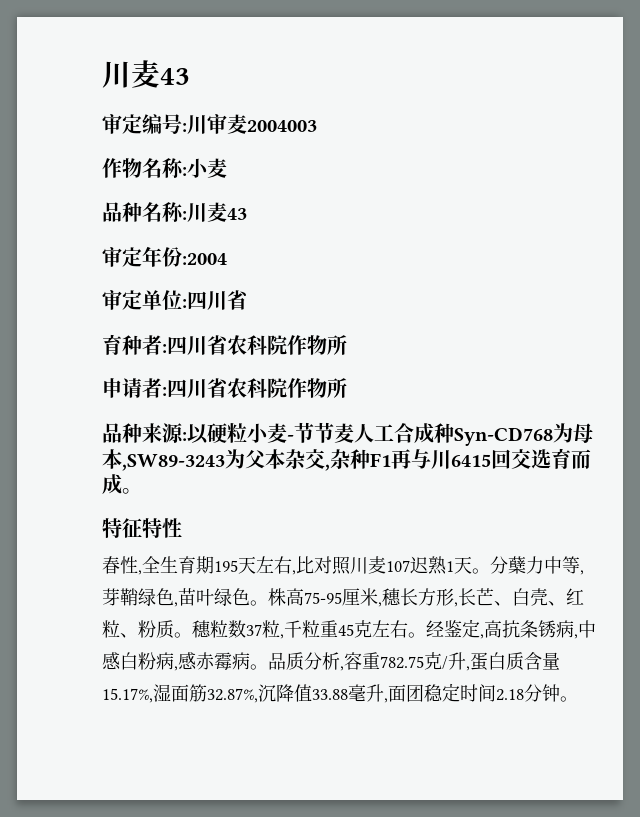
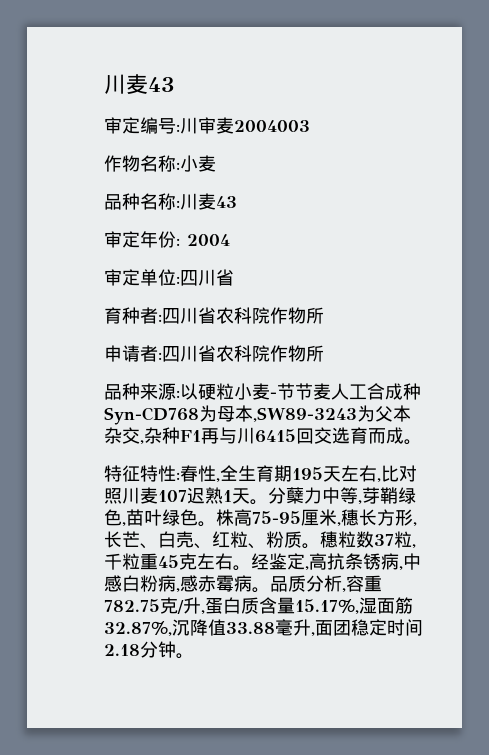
[182,253,227,265] :2004 -> [176,234,230,246] : 2004
(182, 528) // -> [176,472,180,480] :

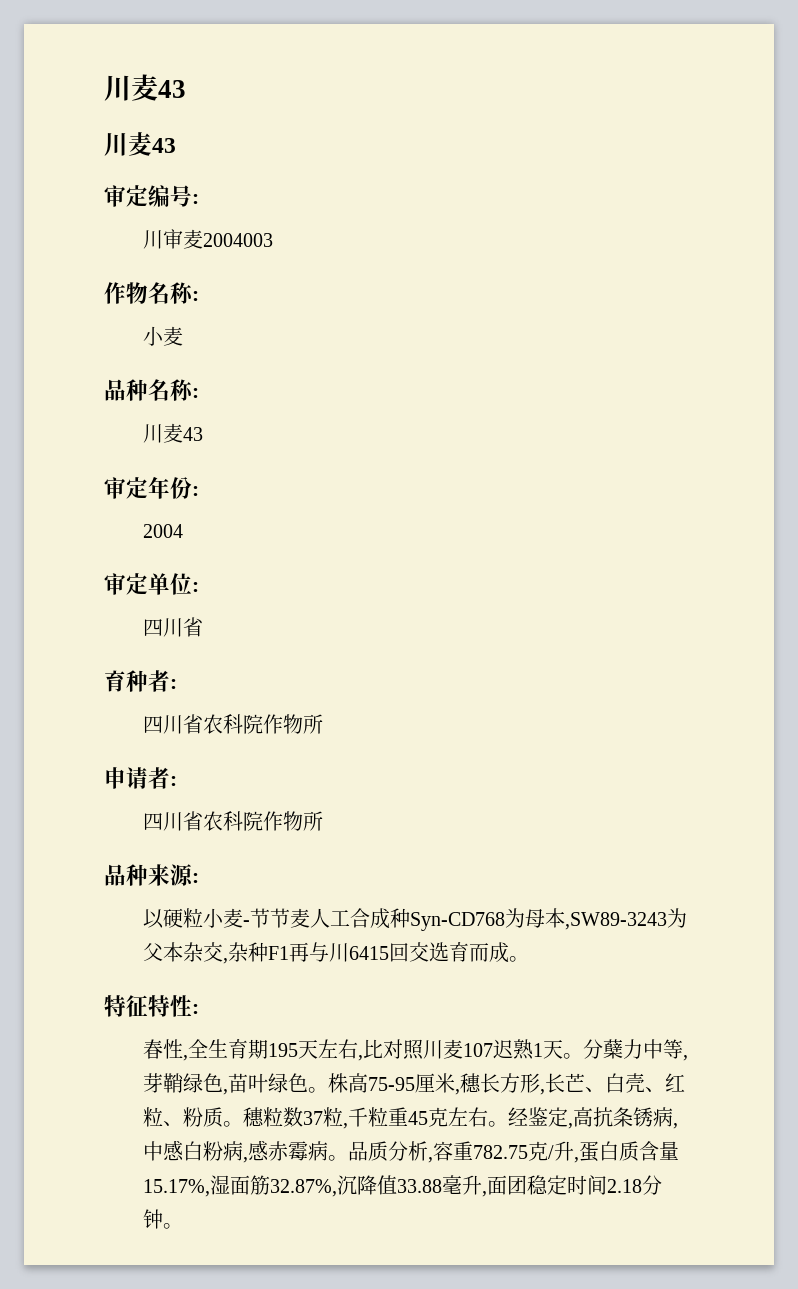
[104,74,174,94] 川麦43 -> [104,74,186,101] [104,132,176,156] 川麦43 // 川麦43
(180, 128) none -> (199, 199) //
(180, 166) none -> (199, 296) //
(180, 204) none -> (199, 393) //
(180, 242) none -> (199, 491) //
(180, 280) none -> (199, 587) //
(162, 318) none -> (177, 684) //
(162, 356) none -> (177, 781) //
(180, 394) none -> (199, 878) //
(180, 476) none -> (199, 1009) //

